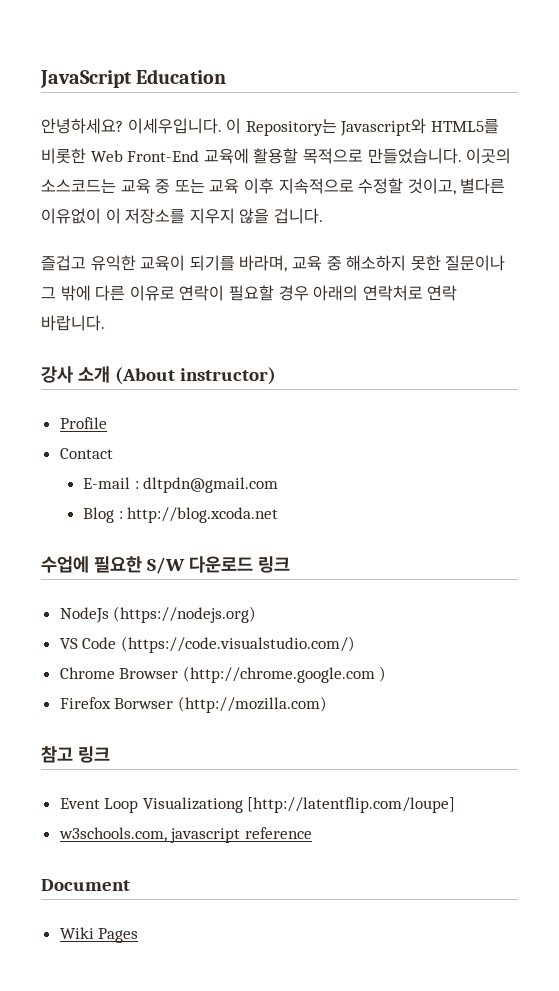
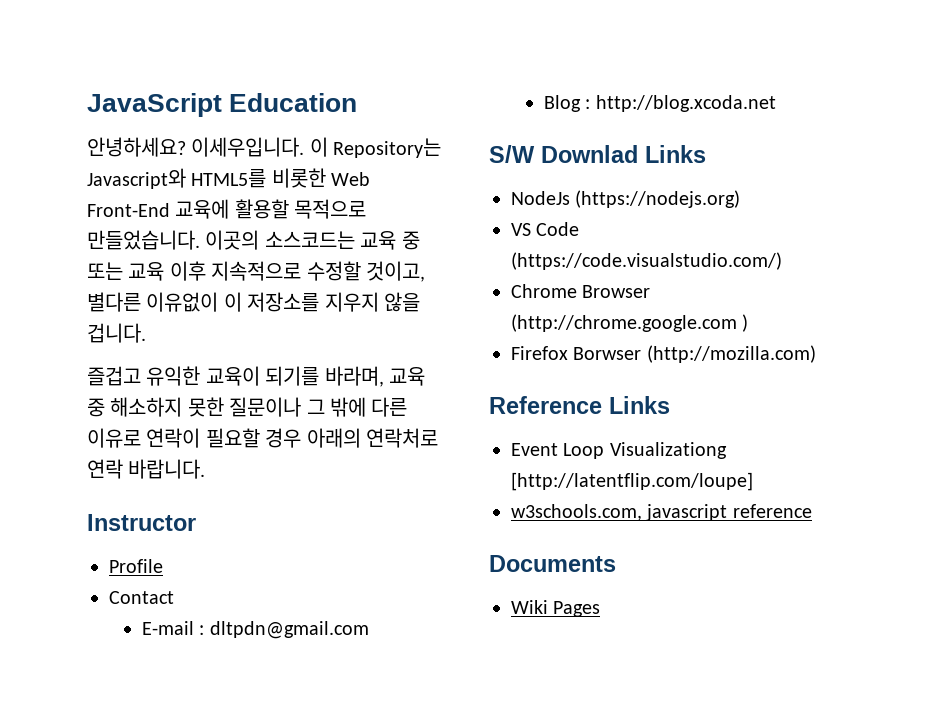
[41,366,276,385] 강사 소개 (About instructor) -> [87,514,196,531] Instructor
[41,556,290,574] 수업에 필요한 S/W 다운로드 링크 -> [489,145,706,163] S/W Downlad Links
[41,746,110,763] 참고 링크 -> [489,396,670,414] Reference Links
[41,879,130,891] Document -> [489,555,616,572] Documents

